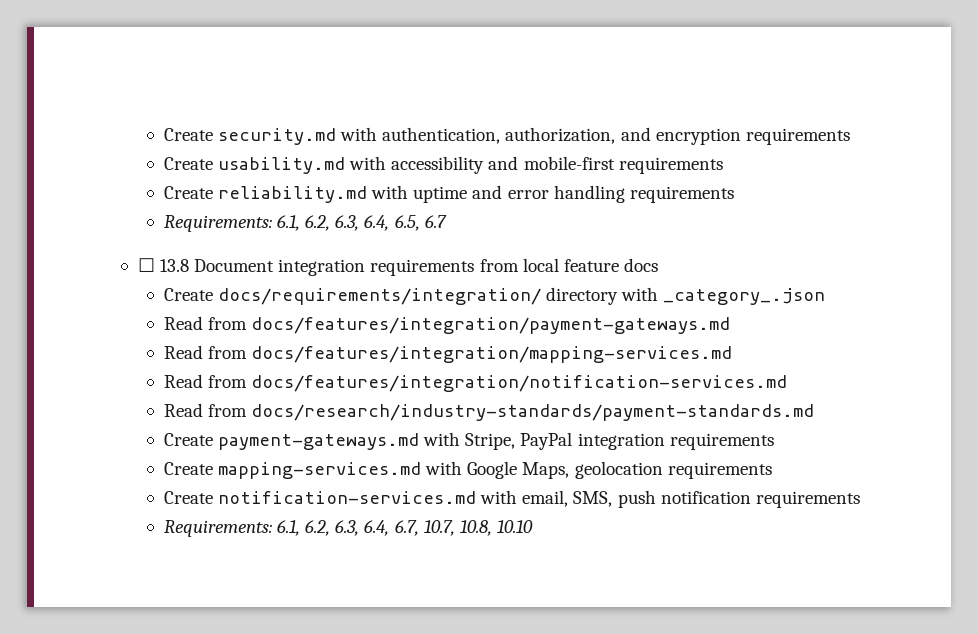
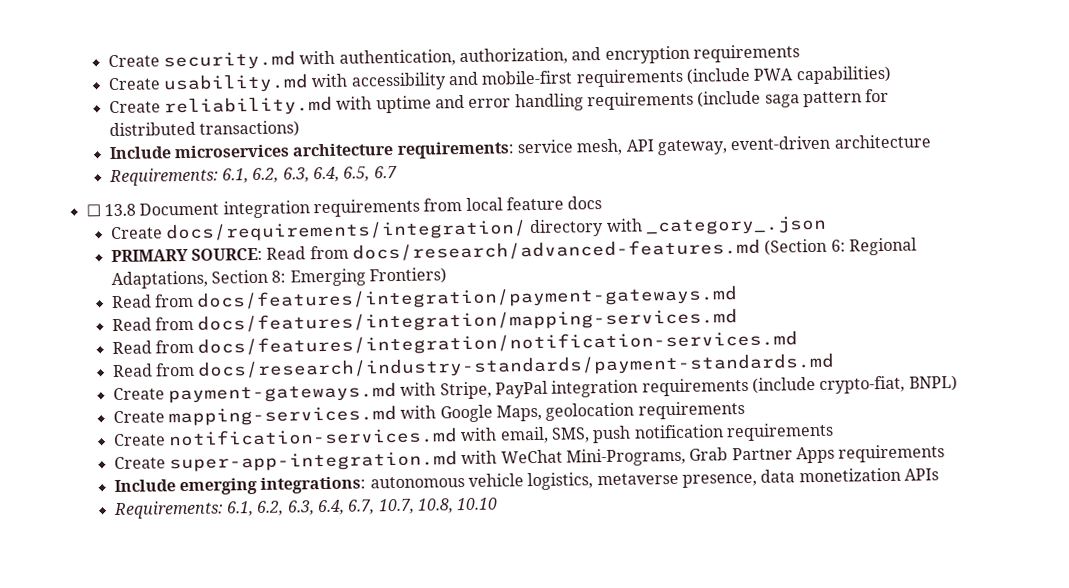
(723, 165) none -> [686,65,892,85] (include PWA capabilities)
(734, 194) none -> [697,88,890,108] [108,120,301,138] [108,134,931,160] (include saga pattern for distributed transactions) // Include microservices architecture requirements: service mesh, API gateway, event-driven architecture
(826, 296) none -> [110,237,918,263] [110,267,448,290] // PRIMARY SOURCE: Read from docs/research/advanced-features.md (Section 6: Regional Adaptations, Section 8: Emerging Frontiers)
(774, 441) none -> [752,374,958,394] (include crypto-fiat, BNPL)
(860, 499) none -> [113,444,946,473] [113,467,940,496] // Create super-app-integration.md with WeChat Mini-Programs, Grab Partner Apps requirements // Include emerging integrations: autonomous vehicle logistics, metaverse presence, data monetization APIs

